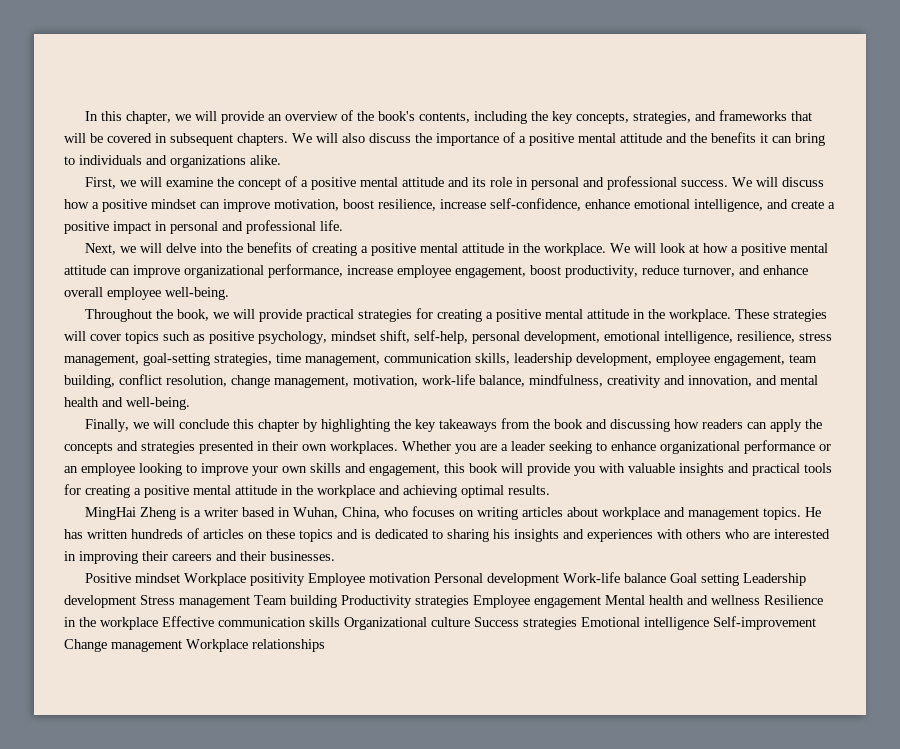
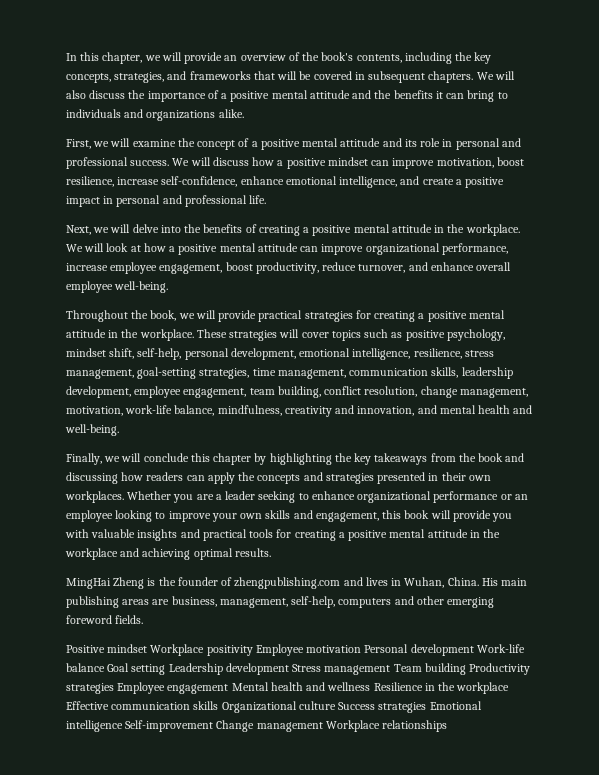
[194,506,822,520] [64,528,830,542] [64,551,335,564] a writer based in Wuhan, China, who focuses on writing articles about workplace and management topics. He has written hundreds of articles on these topics and is dedicated to sharing his insights and experiences with others who are interested in improving their careers and their businesses. -> [158,577,528,589] [66,596,495,608] [66,615,144,624] the founder of zhengpublishing.com and lives in Wuhan, China. His main publishing areas are business, management, self-help, computers and other emerging foreword fields.

